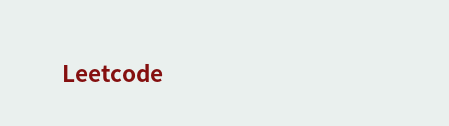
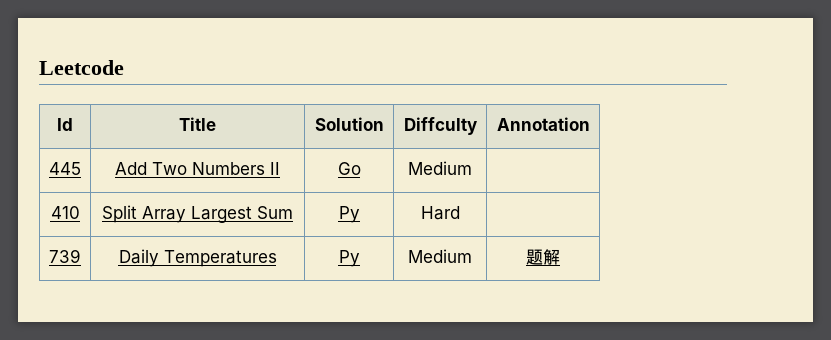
(163, 72) none -> [57,118,73,131] [179,117,217,131] [314,117,384,131] [403,117,477,135] [496,117,590,131] [49,162,81,175] [115,162,280,175] [337,162,361,175] [408,161,472,175] [50,206,80,219] [102,205,293,223] [338,206,360,223] [420,206,460,220] [49,249,81,263] [118,249,277,267] [338,250,360,267] [408,249,472,263] [526,249,560,265] // Id | Title | Solution | Diffculty | Annotation // 445 | Add Two Numbers II | Go | Medium | // 410 | Split Array Largest Sum | Py | Hard | // 739 | Daily Temperatures | Py | Medium | 题解

